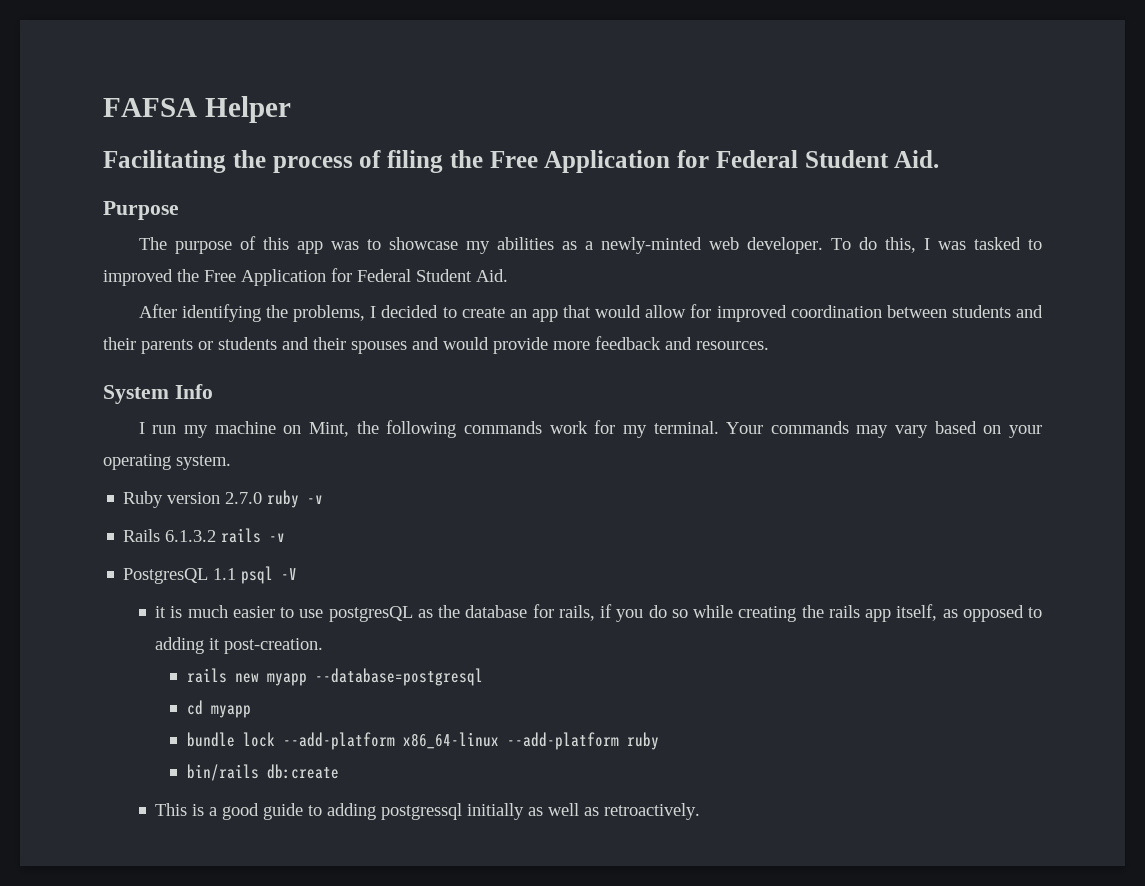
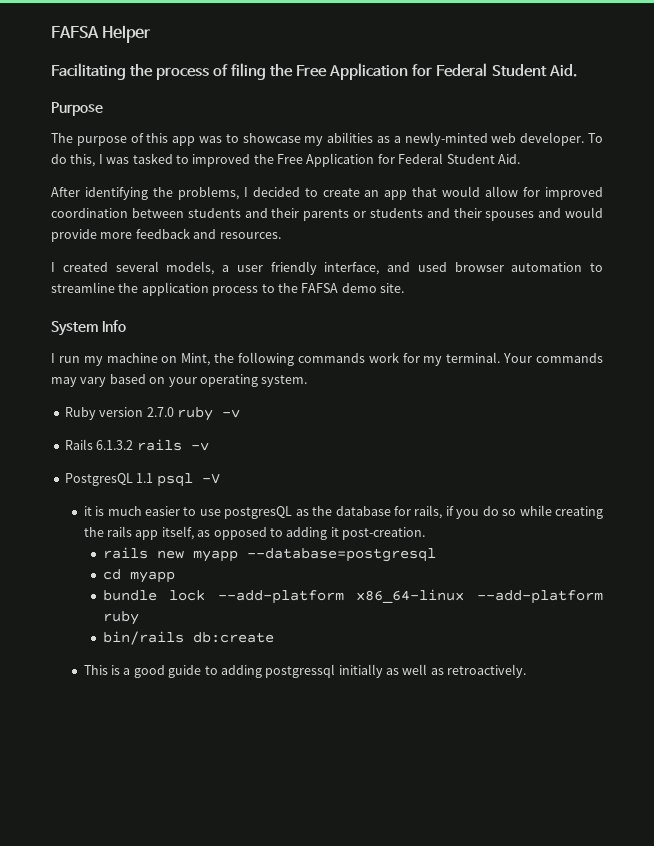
(769, 345) none -> [51,261,603,275] [51,282,404,296] // I created several models, a user friendly interface, and used browser automation to streamline the application process to the FAFSA demo site.

